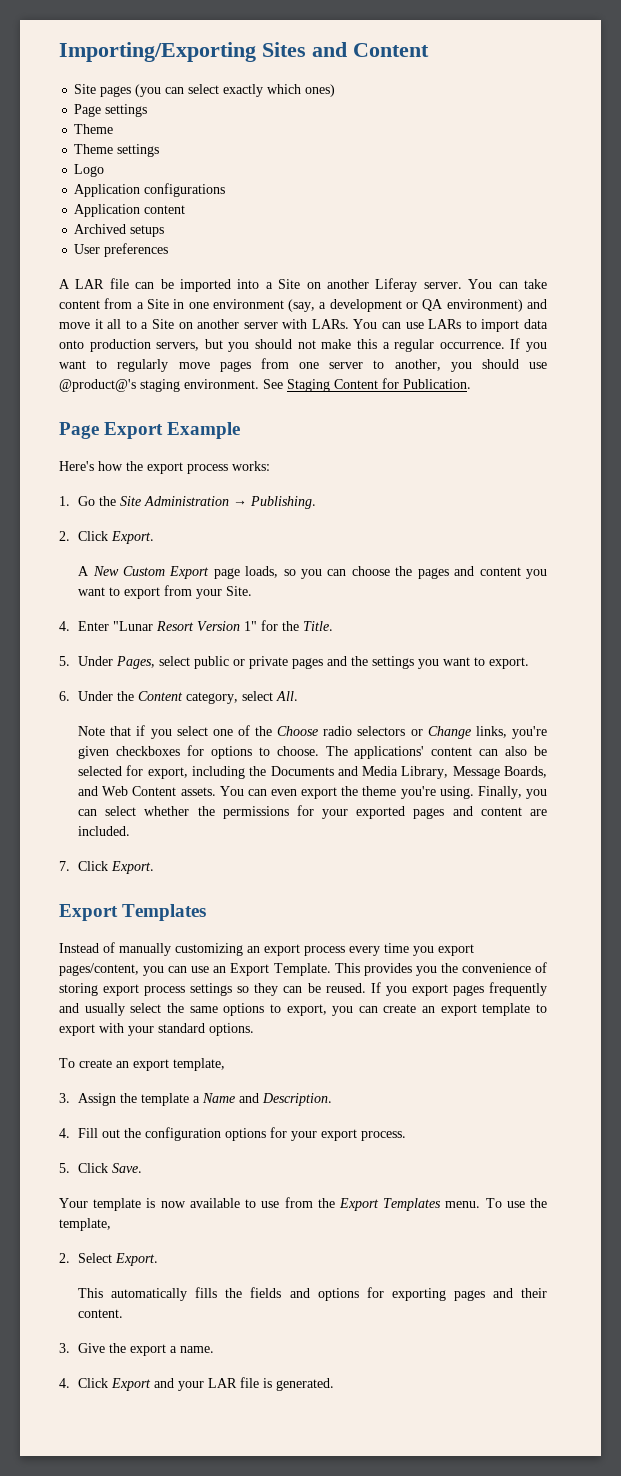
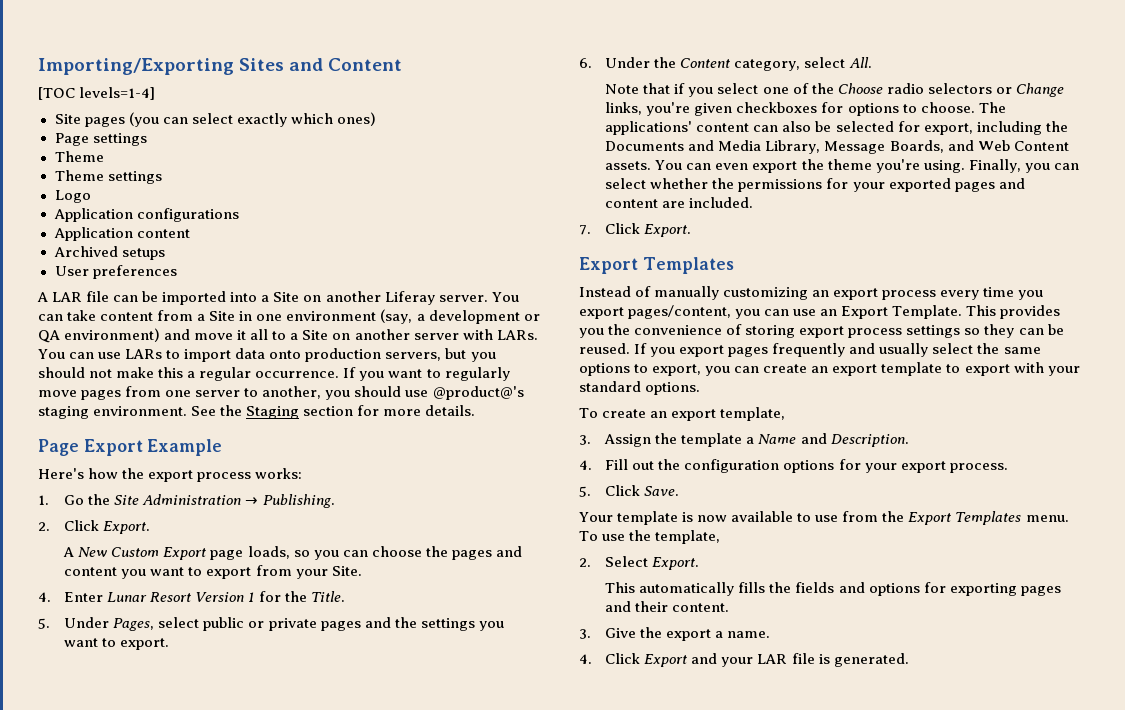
(429, 50) none -> [38,87,156,100] // [TOC levels=1-4]
[287,378,471,392] Staging Content for Publication. -> [220,405,476,419] the Staging section for more details.
[113,621,154,631] "Lunar -> [107,592,148,602] Lunar
[244,621,258,631] 1" -> [248,592,255,602] 1

